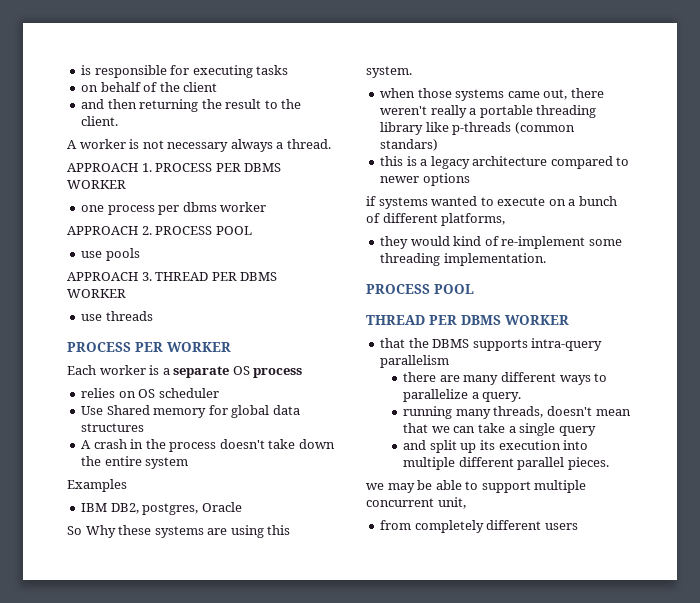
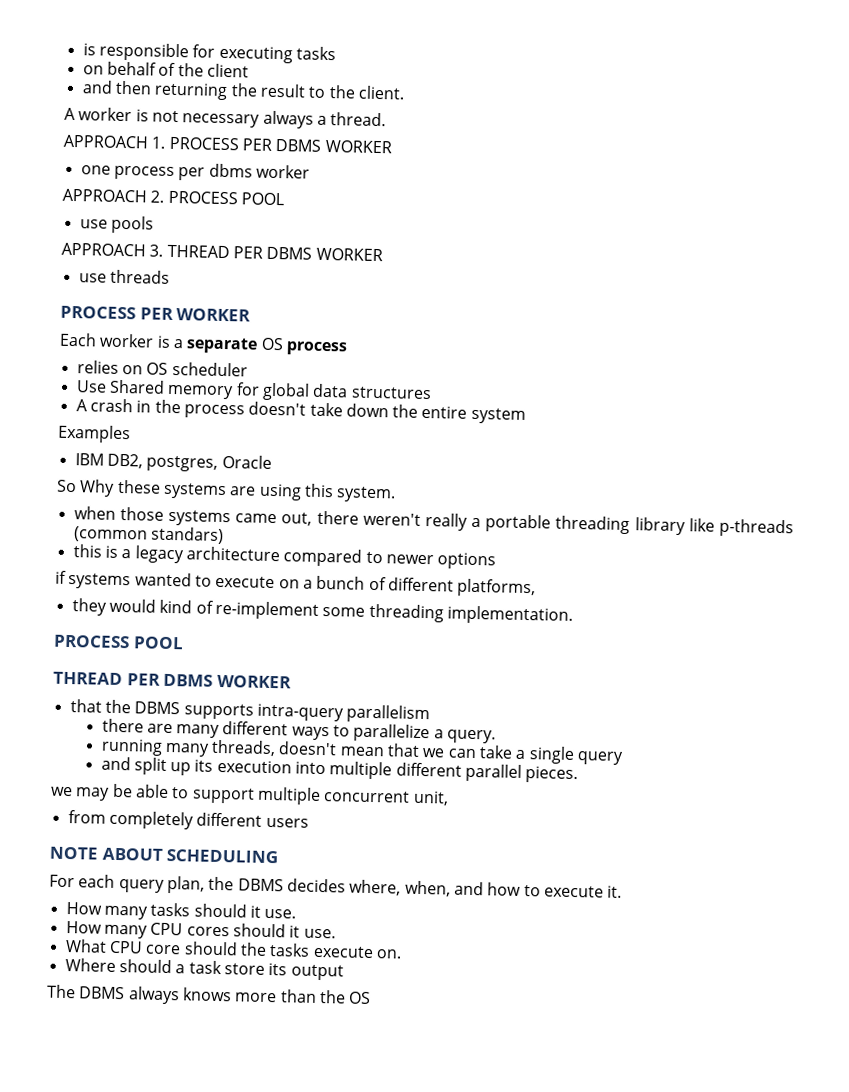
(578, 526) none -> [49,846,279,864] [49,874,623,898] [65,901,297,920] [65,920,336,939] [64,938,402,959] [64,957,344,981] [47,984,372,1005] // NOTE ABOUT SCHEDULING // For each query plan, the DBMS decides where, when, and how to execute it. // How many tasks should it use. // How many CPU cores should it use. // What CPU core should the tasks execute on. // Where should a task store its output // The DBMS always knows more than the OS

